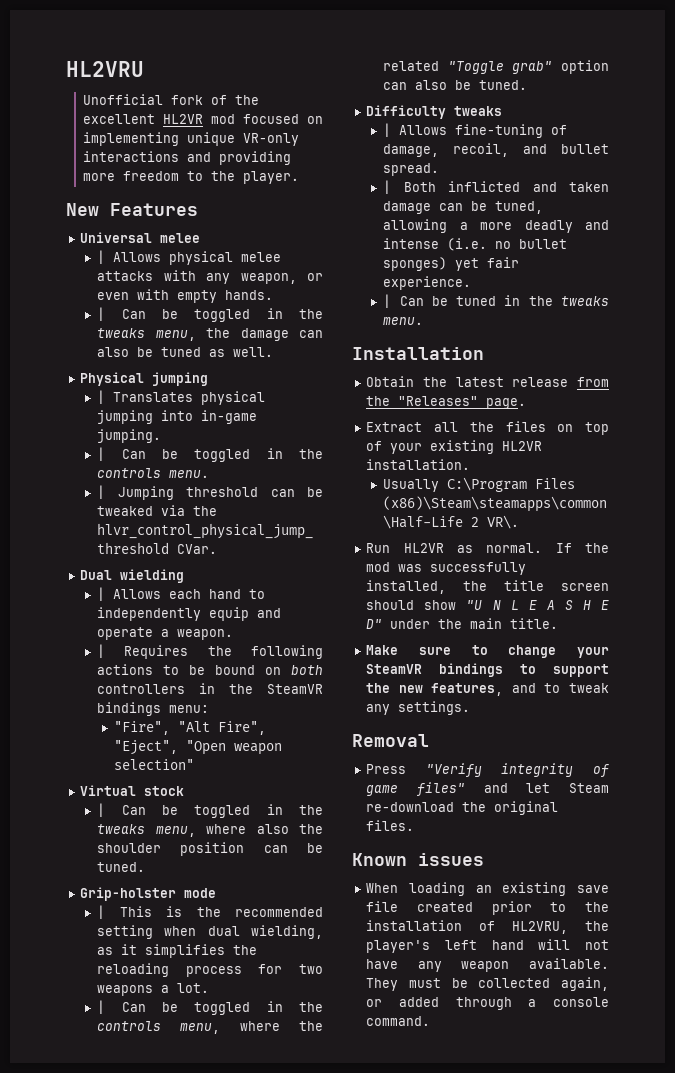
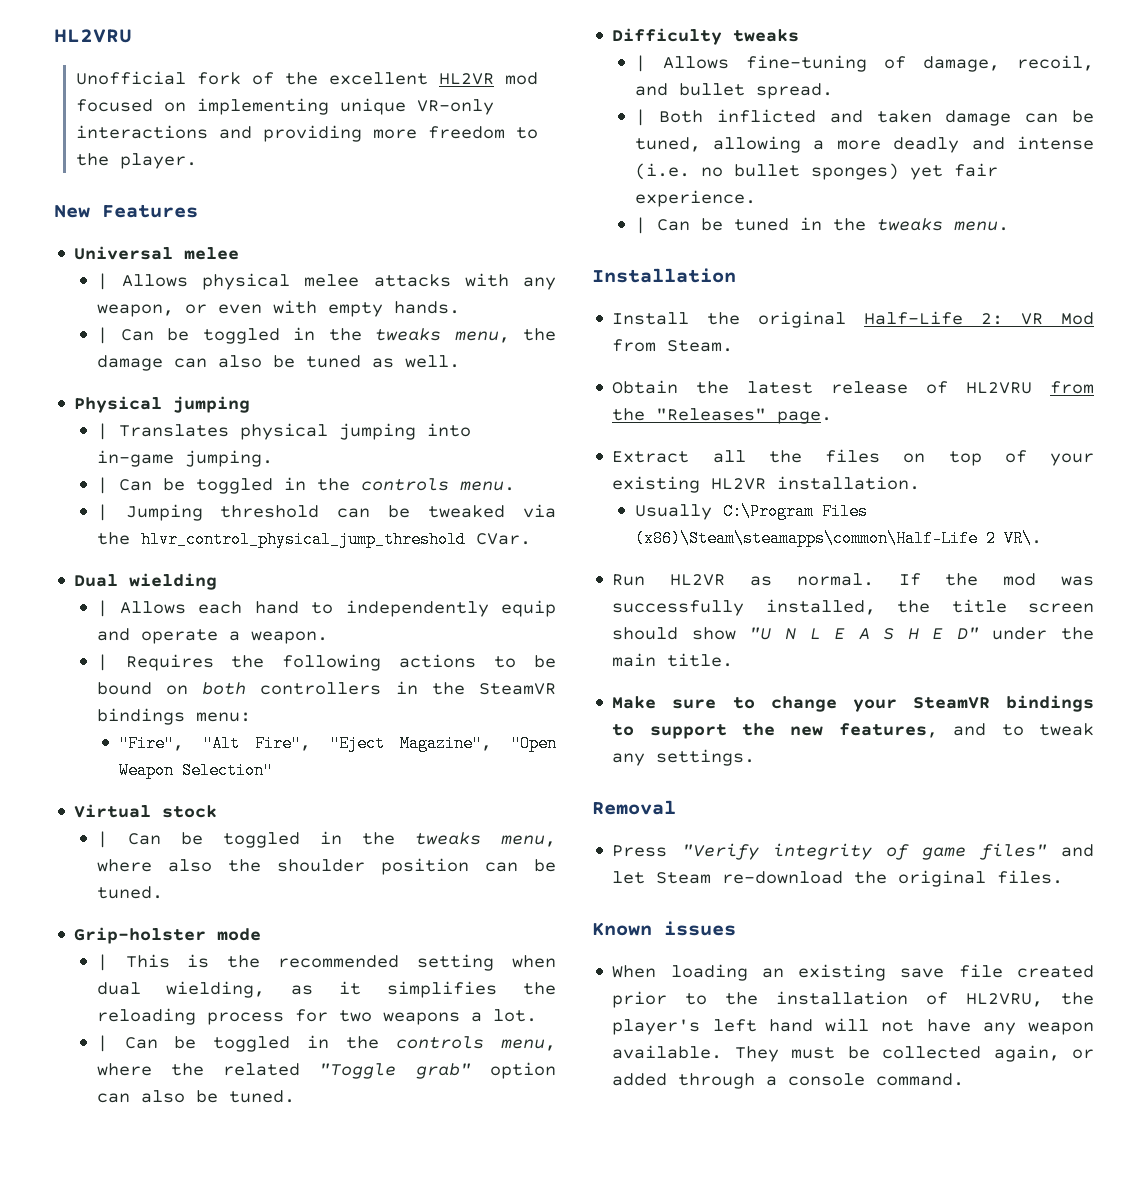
[114,740,283,755] [114,759,195,770] "Eject", "Open weapon selection" -> [330,735,557,752] [118,762,273,779] "Eject Magazine", "Open Weapon Selection"
(484, 353) none -> [612,311,1094,328] [612,339,734,352] // Install the original Half-Life 2: VR Mod from Steam.
(569, 382) none -> [926,381,1033,394] of HL2VRU

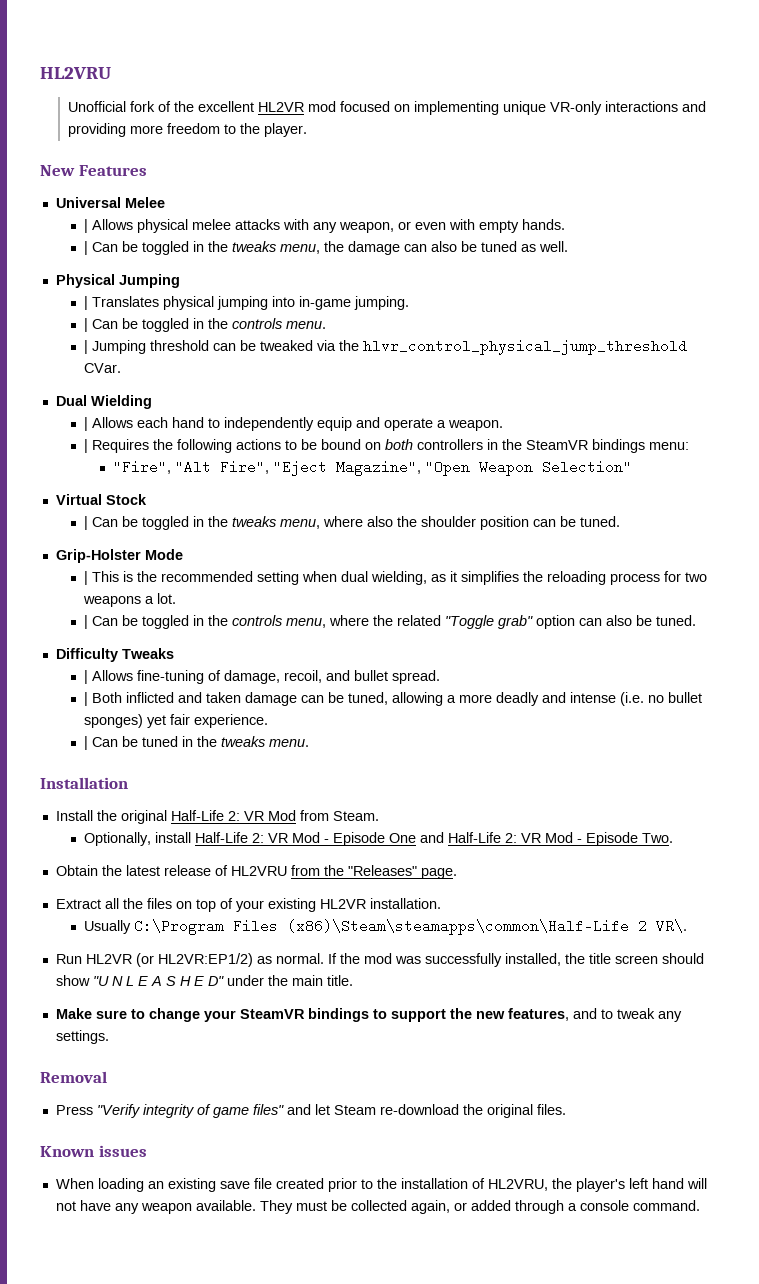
[184,247,240,260] melee -> [124,197,165,208] Melee
[173,396,251,413] jumping -> [118,274,180,288] Jumping
[129,573,218,590] wielding -> [90,395,152,409] Wielding
[162,805,218,818] stock -> [105,494,147,505] Stock
[74,927,262,944] Grip-holster mode -> [55,549,183,563] Grip-Holster Mode
[733,29,800,42] tweaks -> [121,648,174,659] Tweaks
(734, 346) none -> [84,832,674,846] // Optionally, install Half-Life 2: VR Mod - Episode One and Half-Life 2: VR Mod - Episode Two.
(726, 580) none -> [135,953,253,967] (or HL2VR:EP1/2)

